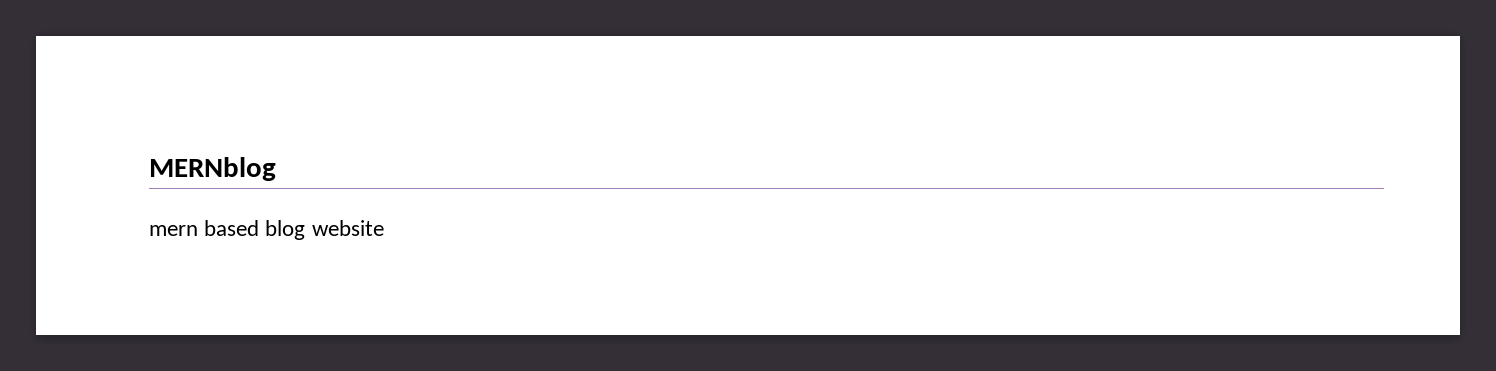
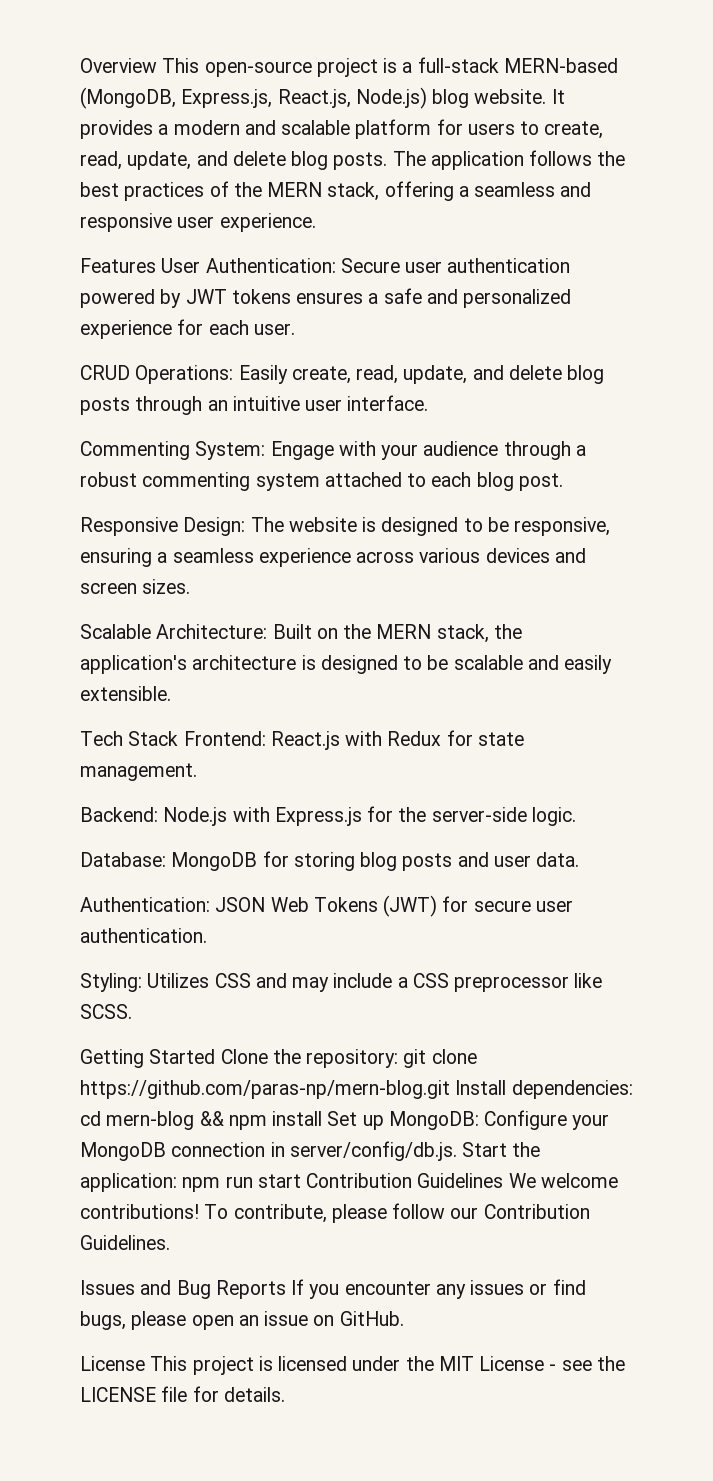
[149,157,276,181] [149,220,384,240] MERNblog // mern based blog website -> [80,57,618,77] [80,87,565,109] [80,119,604,139] [80,150,626,170] [80,181,592,201] [80,213,316,232] [80,258,571,273] [80,288,572,308] [80,319,295,339] [80,365,605,384] [80,395,429,415] [80,441,586,460] [80,472,563,491] [80,517,611,536] [80,548,586,567] [80,579,191,594] [80,624,522,643] [80,655,613,674] [80,686,171,701] [80,730,524,750] [80,763,197,781] [80,806,576,826] [80,851,580,871] [80,895,573,917] [80,928,207,943] [80,973,603,992] [80,1004,132,1019] [80,1049,477,1068] [80,1080,633,1099] [80,1110,610,1130] [80,1141,541,1161] [80,1173,618,1192] [80,1203,590,1223] [80,1235,170,1250] [80,1279,586,1299] [80,1311,404,1330] [80,1356,625,1375] [80,1386,285,1402] Overview This open-source project is a full-stack MERN-based (MongoDB, Express.js, React.js, Node.js) blog website. It provides a modern and scalable platform for users to create, read, update, and delete blog posts. The application follows the best practices of the MERN stack, offering a seamless and responsive user experience. // Features User Authentication: Secure user authentication powered by JWT tokens ensures a safe and personalized experience for each user. // CRUD Operations: Easily create, read, update, and delete blog posts through an intuitive user interface. // Commenting System: Engage with your audience through a robust commenting system attached to each blog post. // Responsive Design: The website is designed to be responsive, ensuring a seamless experience across various devices and screen sizes. // Scalable Architecture: Built on the MERN stack, the application's architecture is designed to be scalable and easily extensible. // Tech Stack Frontend: React.js with Redux for state management. // Backend: Node.js with Express.js for the server-side logic. // Database: MongoDB for storing blog posts and user data. // Authentication: JSON Web Tokens (JWT) for secure user authentication. // Styling: Utilizes CSS and may include a CSS preprocessor like SCSS. // Getting Started Clone the repository: git clone https://github.com/paras-np/mern-blog.git Install dependencies: cd mern-blog && npm install Set up MongoDB: Configure your MongoDB connection in server/config/db.js. Start the application: npm run start Contribution Guidelines We welcome contributions! To contribute, please follow our Contribution Guidelines. // Issues and Bug Reports If you encounter any issues or find bugs, please open an issue on GitHub. // License This project is licensed under the MIT License - see the LICENSE file for details.

